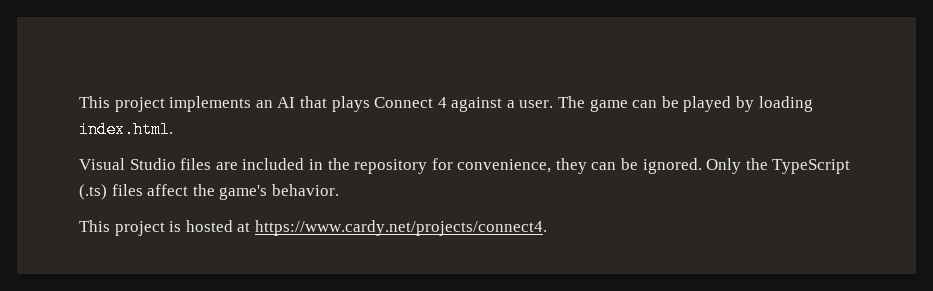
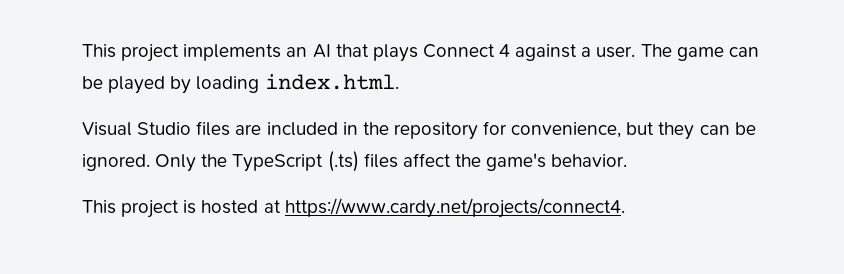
(552, 166) none -> [626,122,655,135] but

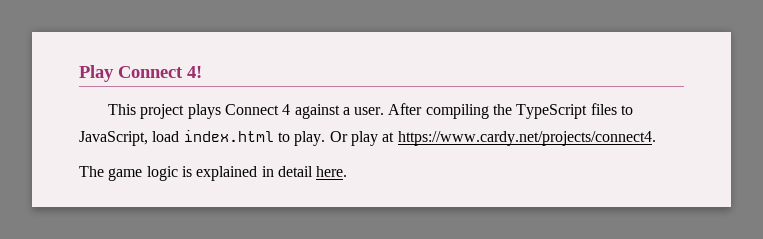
[82,44,369,62] This project implements an AI that -> [79,65,202,82] [107,104,185,119] Play Connect 4! // This project
[640,44,759,61] [82,74,399,94] [82,121,756,140] [82,151,628,172] [82,198,625,218] The game can be played by loading index.html. // Visual Studio files are included in the repository for convenience, but they can be ignored. Only the TypeScript (.ts) files affect the game's behavior. // This project is hosted at https://www.cardy.net/projects/connect4. -> [388,103,634,119] [79,130,656,146] [79,166,348,181] After compiling the TypeScript files to JavaScript, load index.html to play. Or play at https://www.cardy.net/projects/connect4. // The game logic is explained in detail here.

